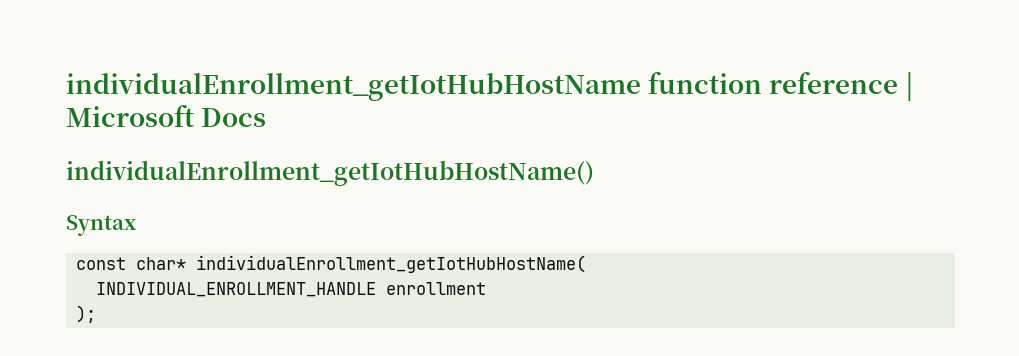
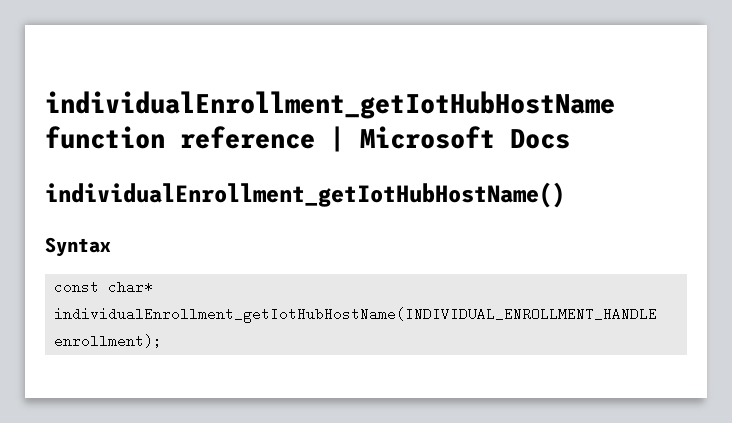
[195,255,586,273] [95,282,486,297] [75,305,96,323] individualEnrollment_getIotHubHostName( // INDIVIDUAL_ENROLLMENT_HANDLE enrollment // ); -> [54,307,657,323] [54,334,162,348] individualEnrollment_getIotHubHostName(INDIVIDUAL_ENROLLMENT_HANDLE enrollment);

